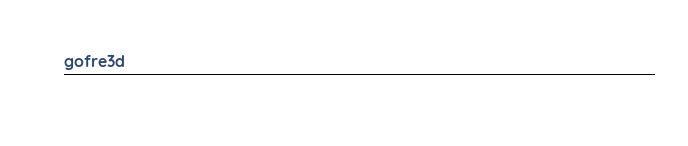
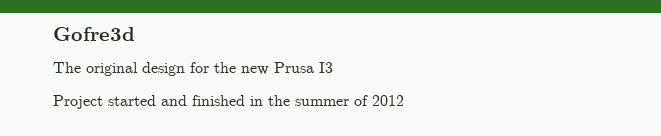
[64,55,125,70] gofre3d -> [53,27,135,41] [53,62,333,76] [53,95,404,109] Gofre3d // The original design for the new Prusa I3 // Project started and finished in the summer of 2012

